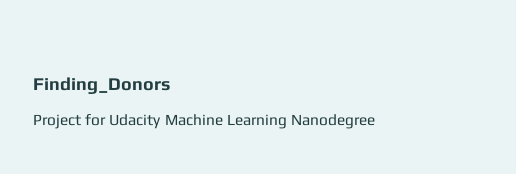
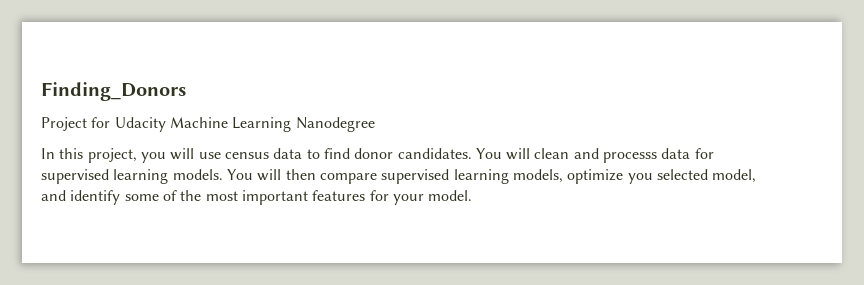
(375, 121) none -> [41,148,714,163] [41,169,757,184] [41,190,473,205] // In this project, you will use census data to find donor candidates. You will clean and processs data for supervised learning models. You will then compare supervised learning models, optimize you selected model, and identify some of the most important features for your model.

